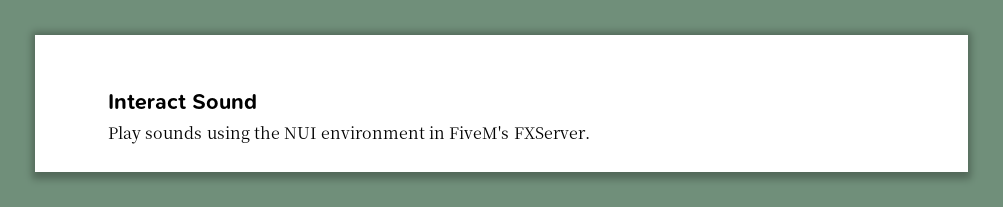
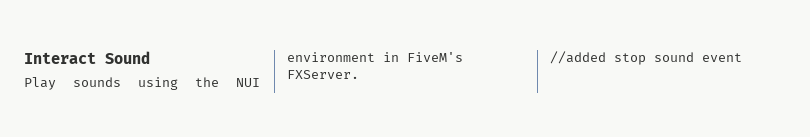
(590, 133) none -> [550,51,742,65] // //added stop sound event

